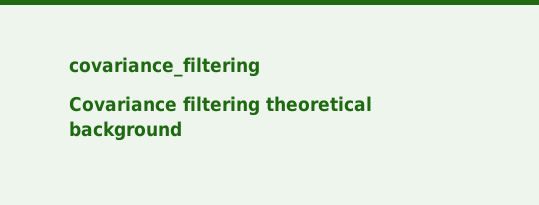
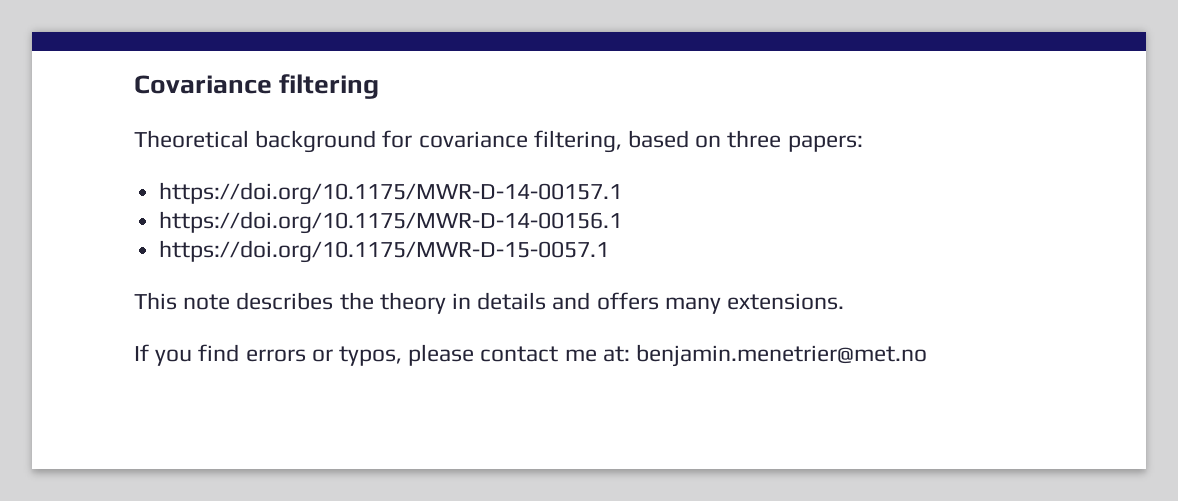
[69,57,260,77] covariance_filtering // -> (134, 84) none
[266,96,372,112] [69,121,182,141] theoretical background -> [134,130,863,153] [159,182,623,205] [159,211,623,234] [159,240,610,263] [134,292,845,314] [134,344,928,367] // Theoretical background for covariance filtering, based on three papers: // https://doi.org/10.1175/MWR-D-14-00157.1 // https://doi.org/10.1175/MWR-D-14-00156.1 // https://doi.org/10.1175/MWR-D-15-0057.1 // This note describes the theory in details and offers many extensions. // If you find errors or typos, please contact me at: benjamin.menetrier@met.no

